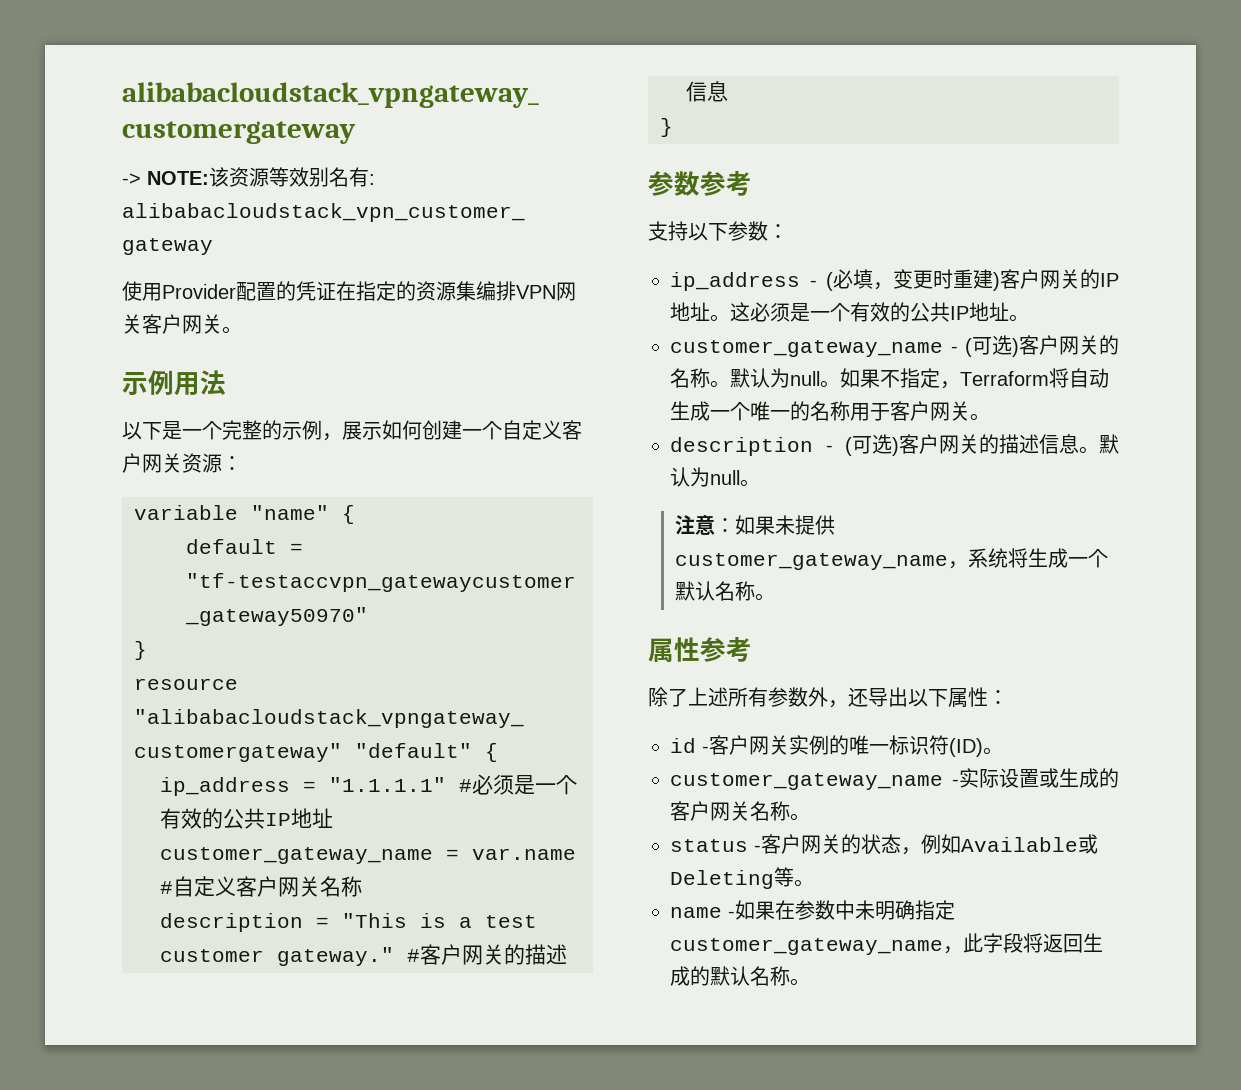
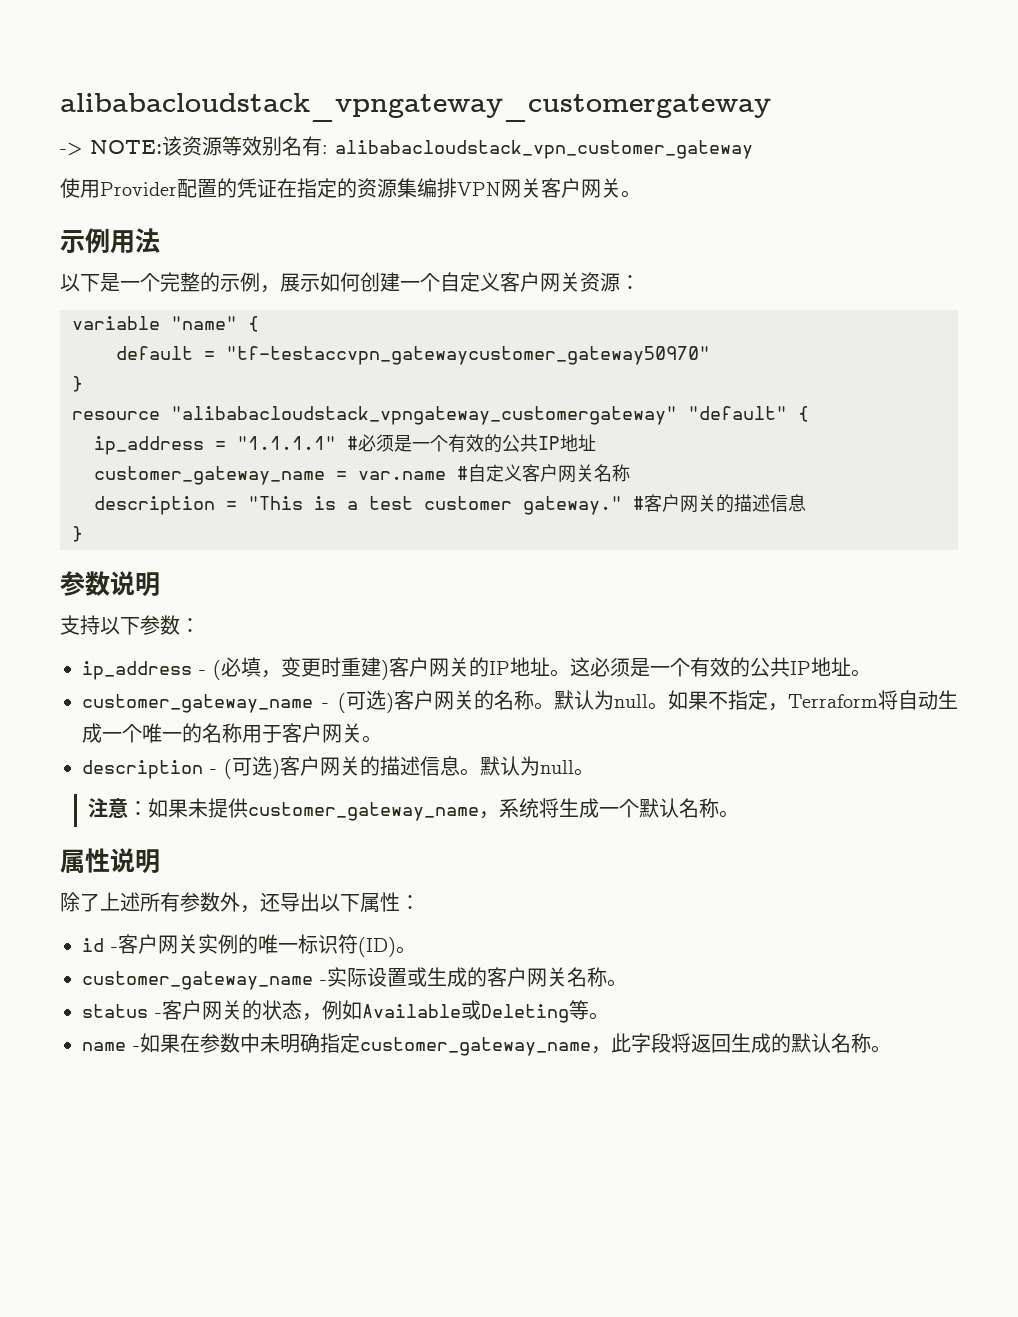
[700,171,752,196] 参考 -> [110,571,160,597] 说明
[700,637,752,662] 参考 -> [110,848,160,874] 说明

